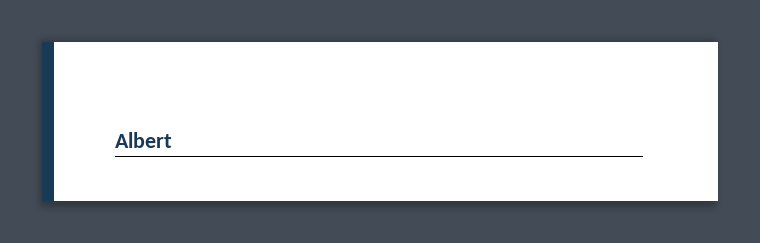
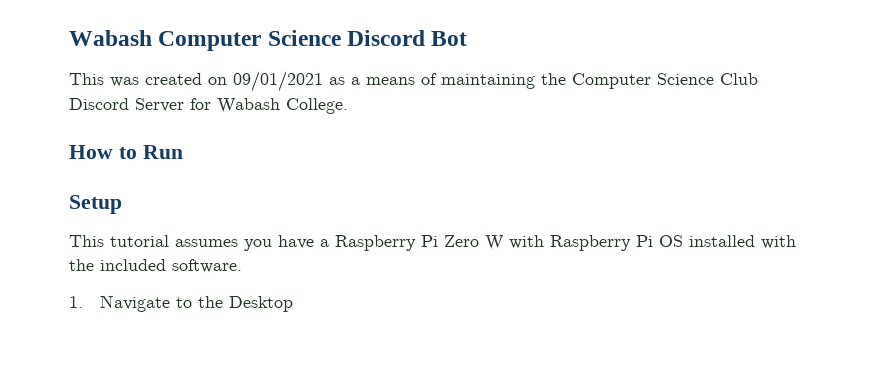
[115,132,172,148] Albert -> [69,30,468,51] [69,71,758,92] [69,98,348,114] [69,145,183,159] [69,195,122,214] [69,235,796,251] [69,259,242,273] [69,295,294,312] Wabash Computer Science Discord Bot // This was created on 09/01/2021 as a means of maintaining the Computer Science Club Discord Server for Wabash College. // How to Run // Setup // This tutorial assumes you have a Raspberry Pi Zero W with Raspberry Pi OS installed with the included software. // 1. Navigate to the Desktop

